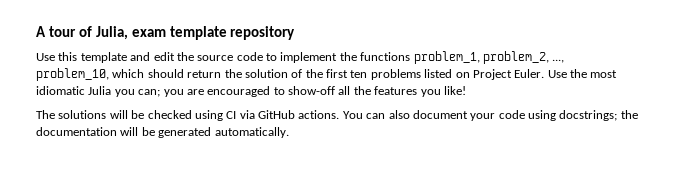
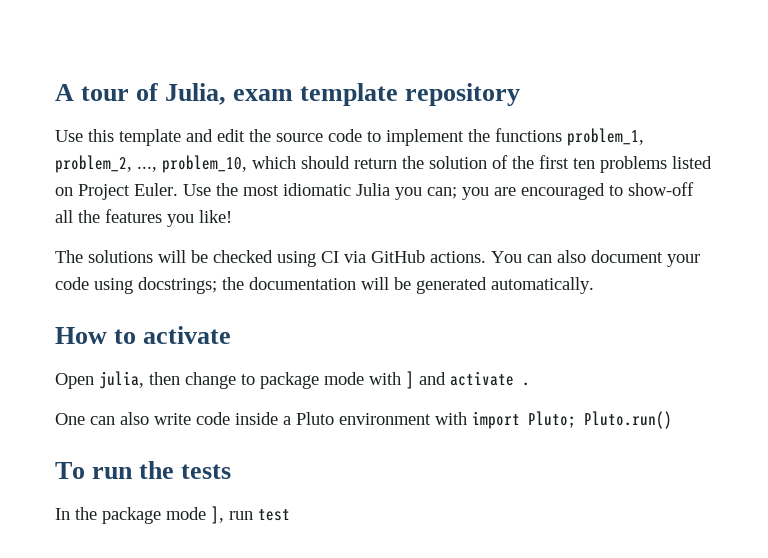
(289, 132) none -> [55,326,232,344] [55,371,530,389] [55,411,672,429] [55,461,232,479] [55,506,290,524] // How to activate // Open julia, then change to package mode with ] and activate . // One can also write code inside a Pluto environment with import Pluto; Pluto.run() // To run the tests // In the package mode ], run test

